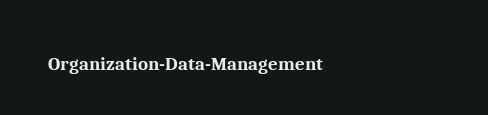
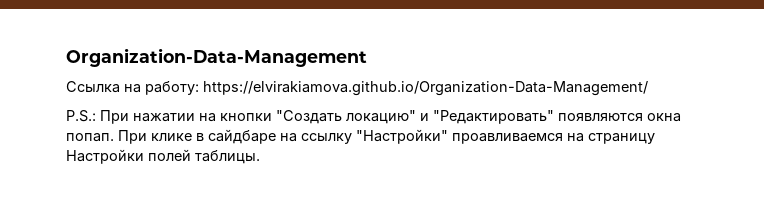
(323, 65) none -> [66,81,648,96] [66,110,681,124] [66,129,655,144] [66,149,260,164] // Ссылка на работу: https://elvirakiamova.github.io/Organization-Data-Management/ // P.S.: При нажатии на кнопки "Создать локацию" и "Редактировать" появляются окна попап. При клике в сайдбаре на ссылку "Настройки" проавливаемся на страницу Настройки полей таблицы.

